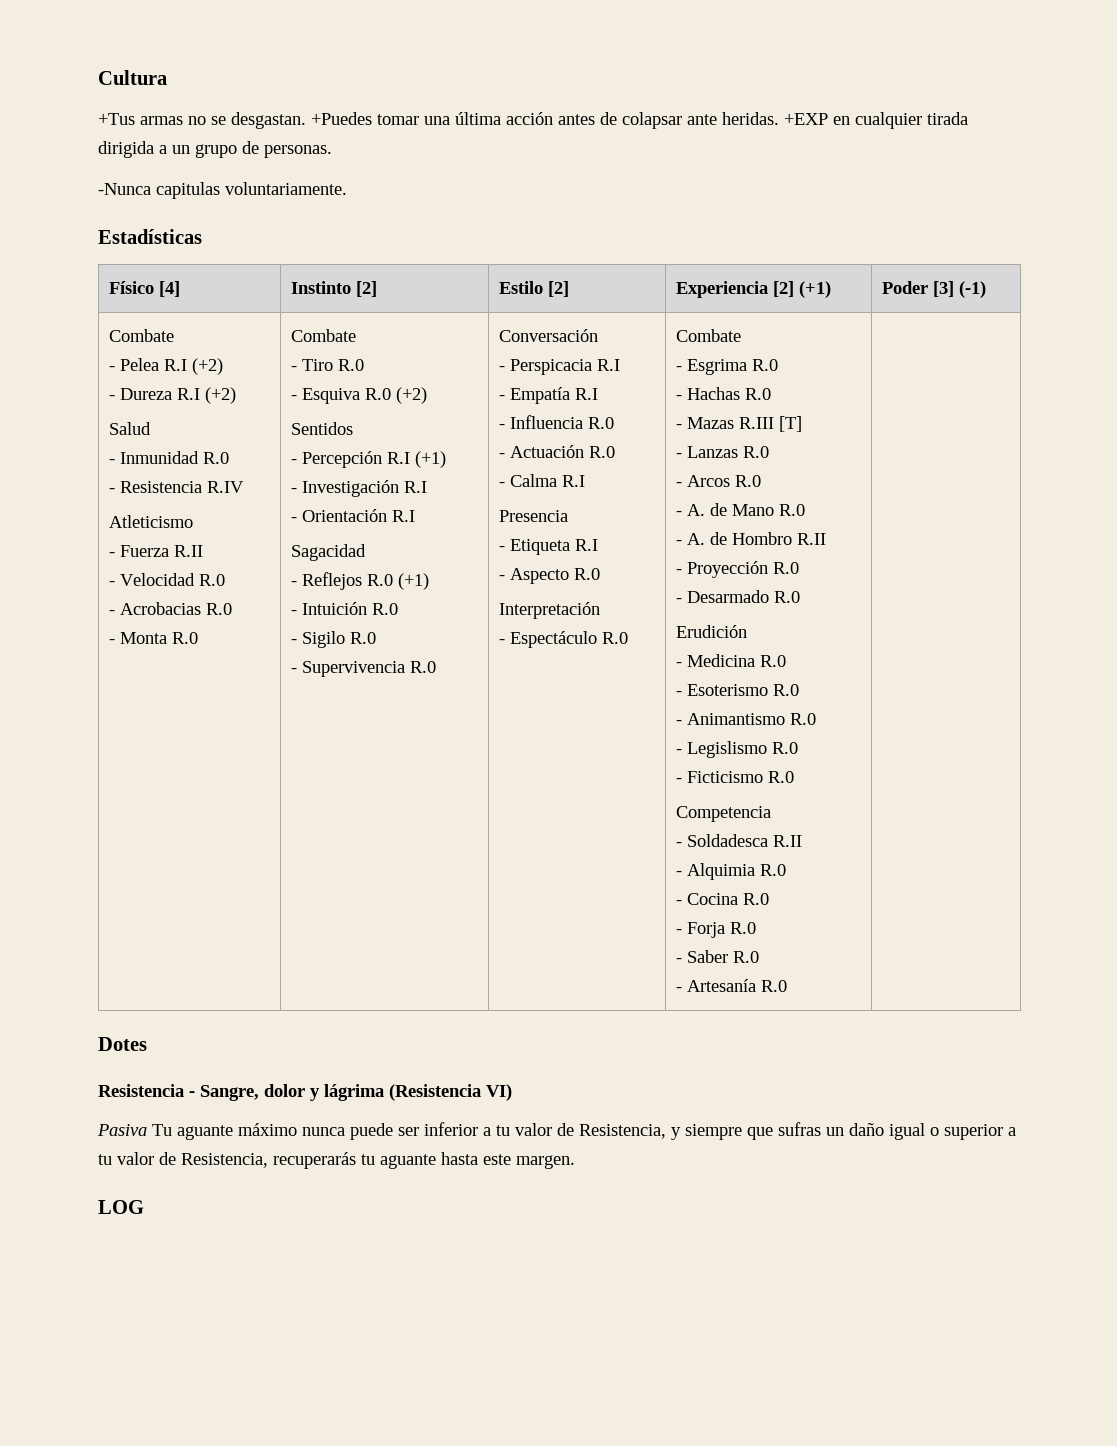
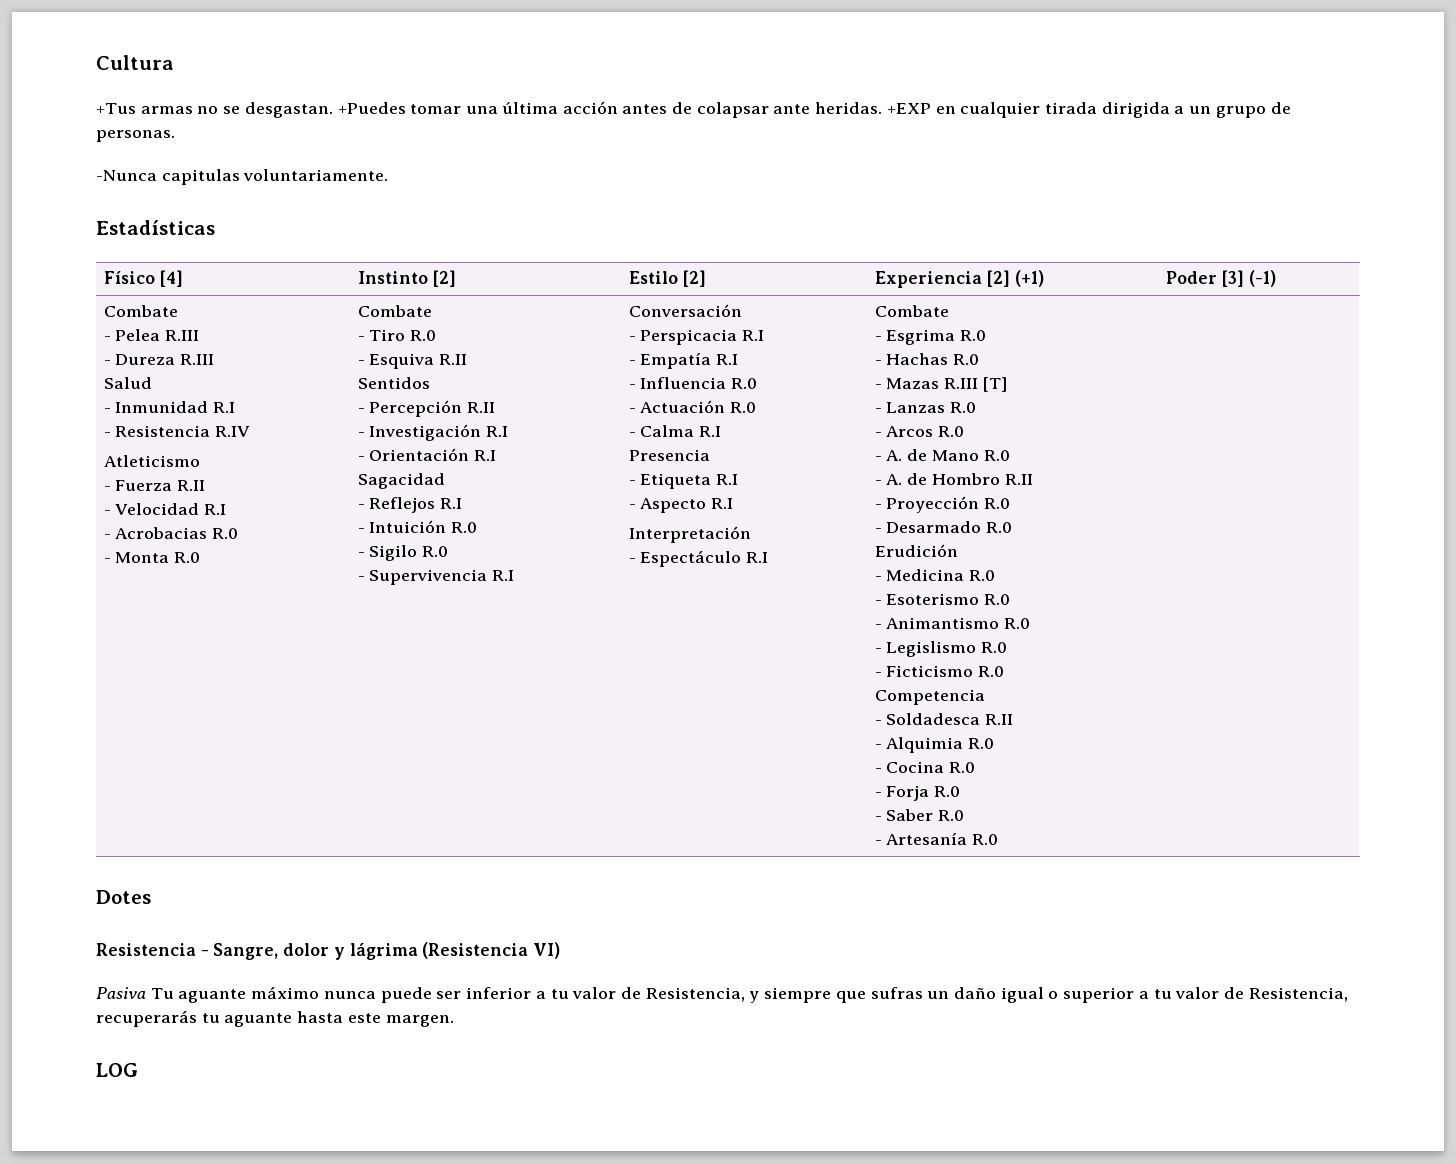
[164,358,224,375] R.I (+2) -> [165,330,200,341] R.III
[177,387,237,404] R.I (+2) -> [180,354,215,365] R.III
[203,452,230,464] R.0 -> [213,402,236,413] R.I
[199,574,226,586] R.0 -> [204,504,227,515] R.I
[365,387,428,404] R.0 (+2) -> [439,354,468,365] R.II
[387,451,447,468] R.I (+1) -> [467,402,496,413] R.II
[367,573,430,590] R.0 (+1) -> [440,498,463,509] R.I
[410,661,437,673] R.0 -> [492,570,515,581] R.I
[574,568,601,580] R.0 -> [711,498,734,509] R.I
[602,632,629,644] R.0 -> [746,552,769,563] R.I

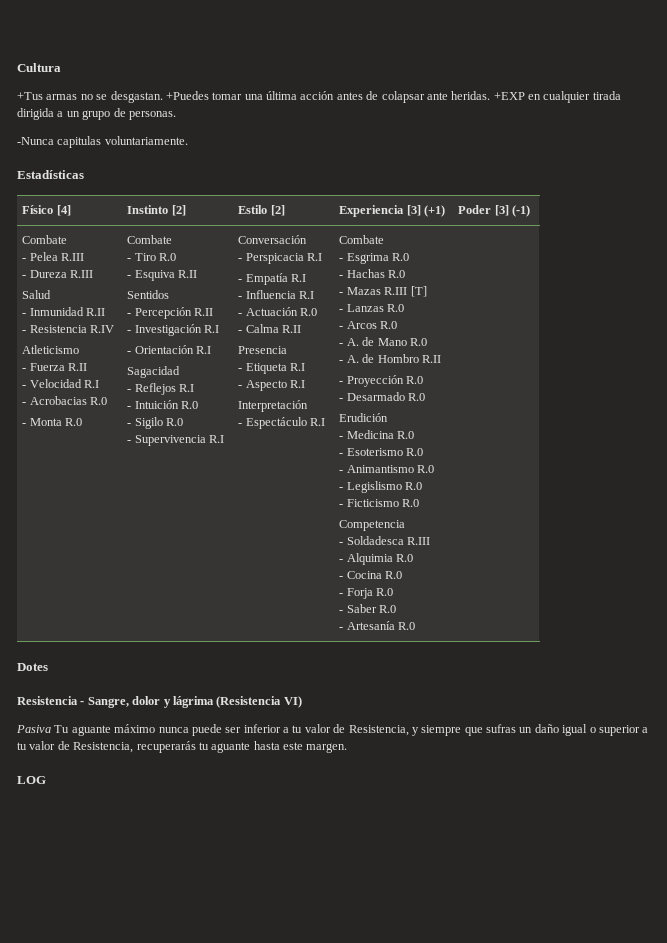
[986,270,1011,287] [2] -> [406,205,421,216] [3]
[213,402,236,413] R.I -> [86,308,106,316] R.II
[731,378,758,389] R.0 -> [299,291,315,299] R.I
[699,426,722,437] R.I -> [282,325,302,333] R.II
[985,714,1014,725] R.II -> [407,537,431,545] R.III

